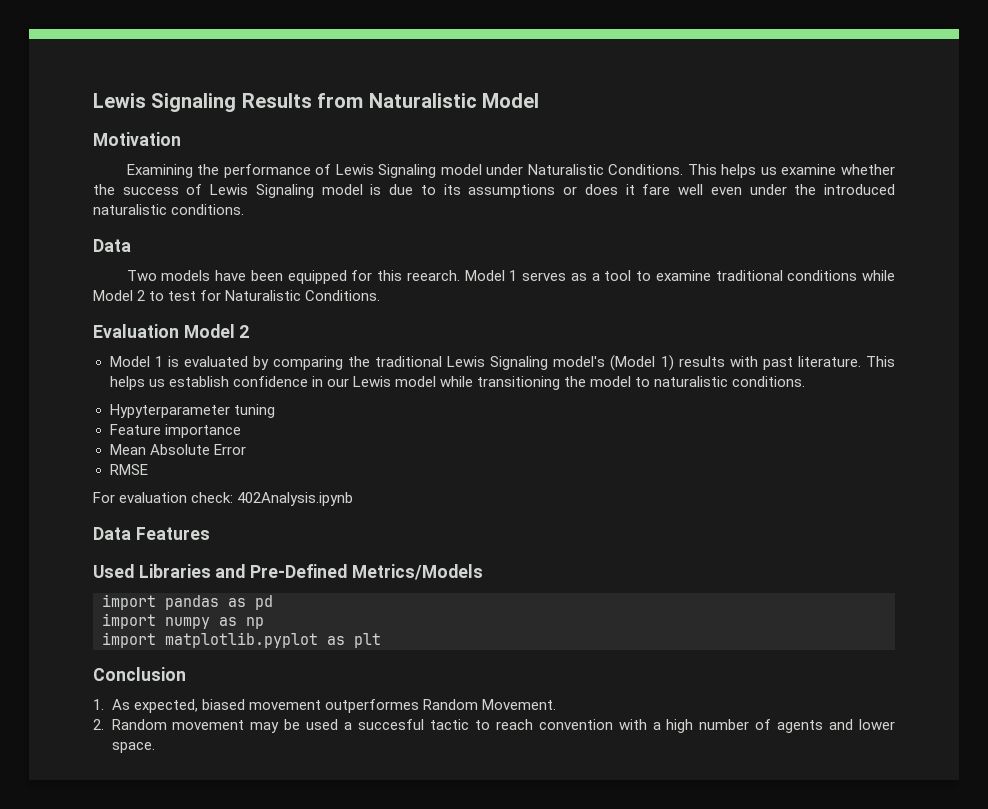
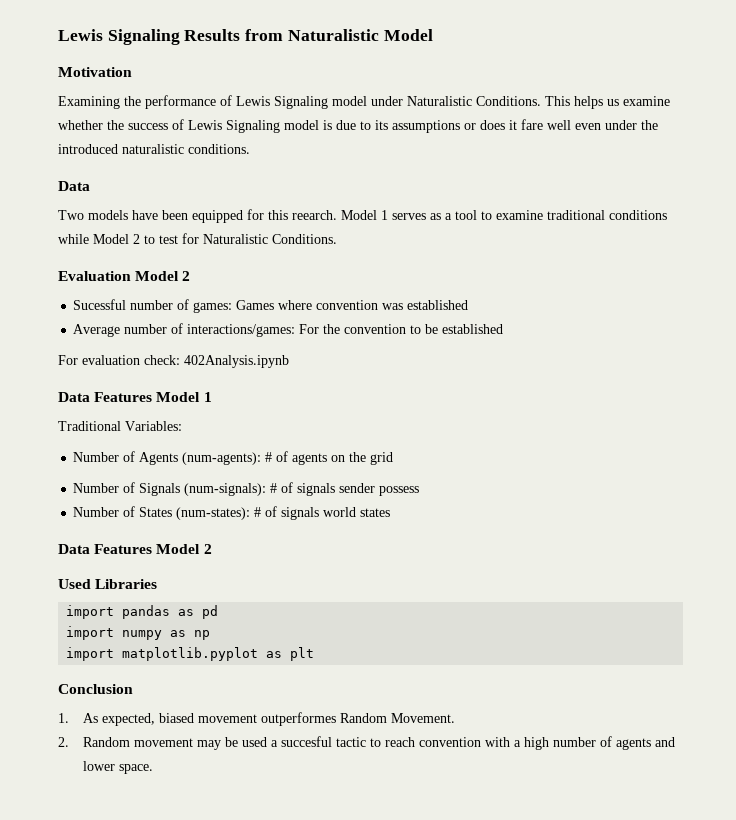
[109,355,896,371] [109,376,806,390] [109,404,275,418] [109,424,241,438] [109,444,246,455] [109,464,148,475] Model 1 is evaluated by comparing the traditional Lewis Signaling model's (Model 1) results with past literature. This helps us establish confidence in our Lewis model while transitioning the model to naturalistic conditions. // Hypyterparameter tuning // Feature importance // Mean Absolute Error // RMSE -> [73,299,469,313] [73,323,504,337] Sucessful number of games: Games where convention was established // Average number of interactions/games: For the convention to be established
(210, 533) none -> [156,392,212,402] [58,421,182,431] [73,451,394,465] [73,482,420,496] [73,506,391,520] [58,544,212,554] Model 1 // Traditional Variables: // Number of Agents (num-agents): # of agents on the grid // Number of Signals (num-signals): # of signals sender possess // Number of States (num-states): # of signals world states // Data Features Model 2
[215,564,483,580] and Pre-Defined Metrics/Models -> (158, 584) none

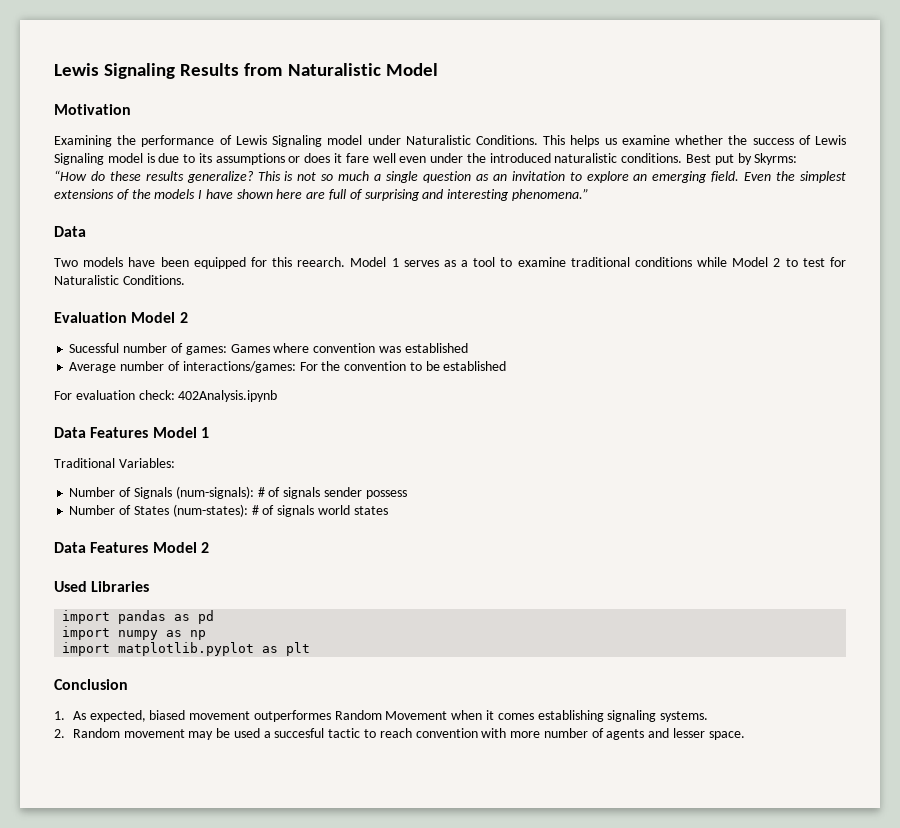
(250, 149) none -> [686,153,798,165] [54,170,847,183] [54,188,589,201] Best put by Skyrms: // “How do these results generalize? This is not so much a single question as an invitation to explore an emerging field. Even the simplest extensions of the models I have shown here are full of surprising and interesting phenomena.”
[73,451,394,465] // Number of Agents (num-agents): # of agents on the grid -> (175, 463) none
[391,713,456,723] Movement. -> [385,710,709,722] Movement when it comes establishing signaling systems.
[514,737,550,750] a high -> [510,731,541,738] more
[83,761,116,771] lower -> [672,728,705,738] lesser

